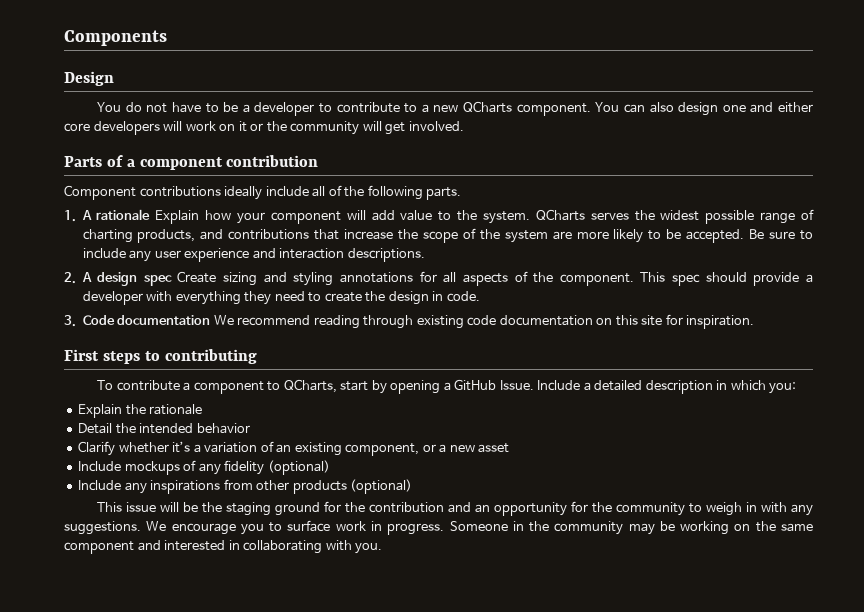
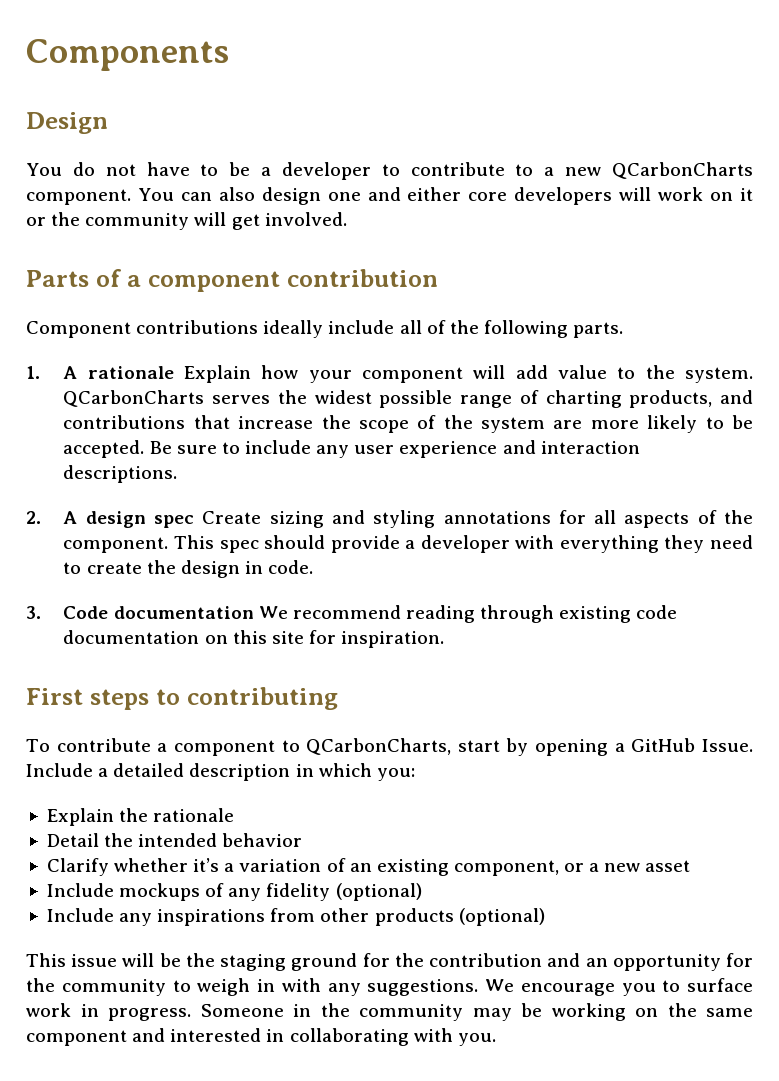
[463,101,513,113] QCharts -> [611,162,753,179] QCarbonCharts
[535,209,585,221] QCharts -> [63,390,205,407] QCarbonCharts
[283,379,337,393] QCharts, -> [306,738,452,755] QCarbonCharts,

